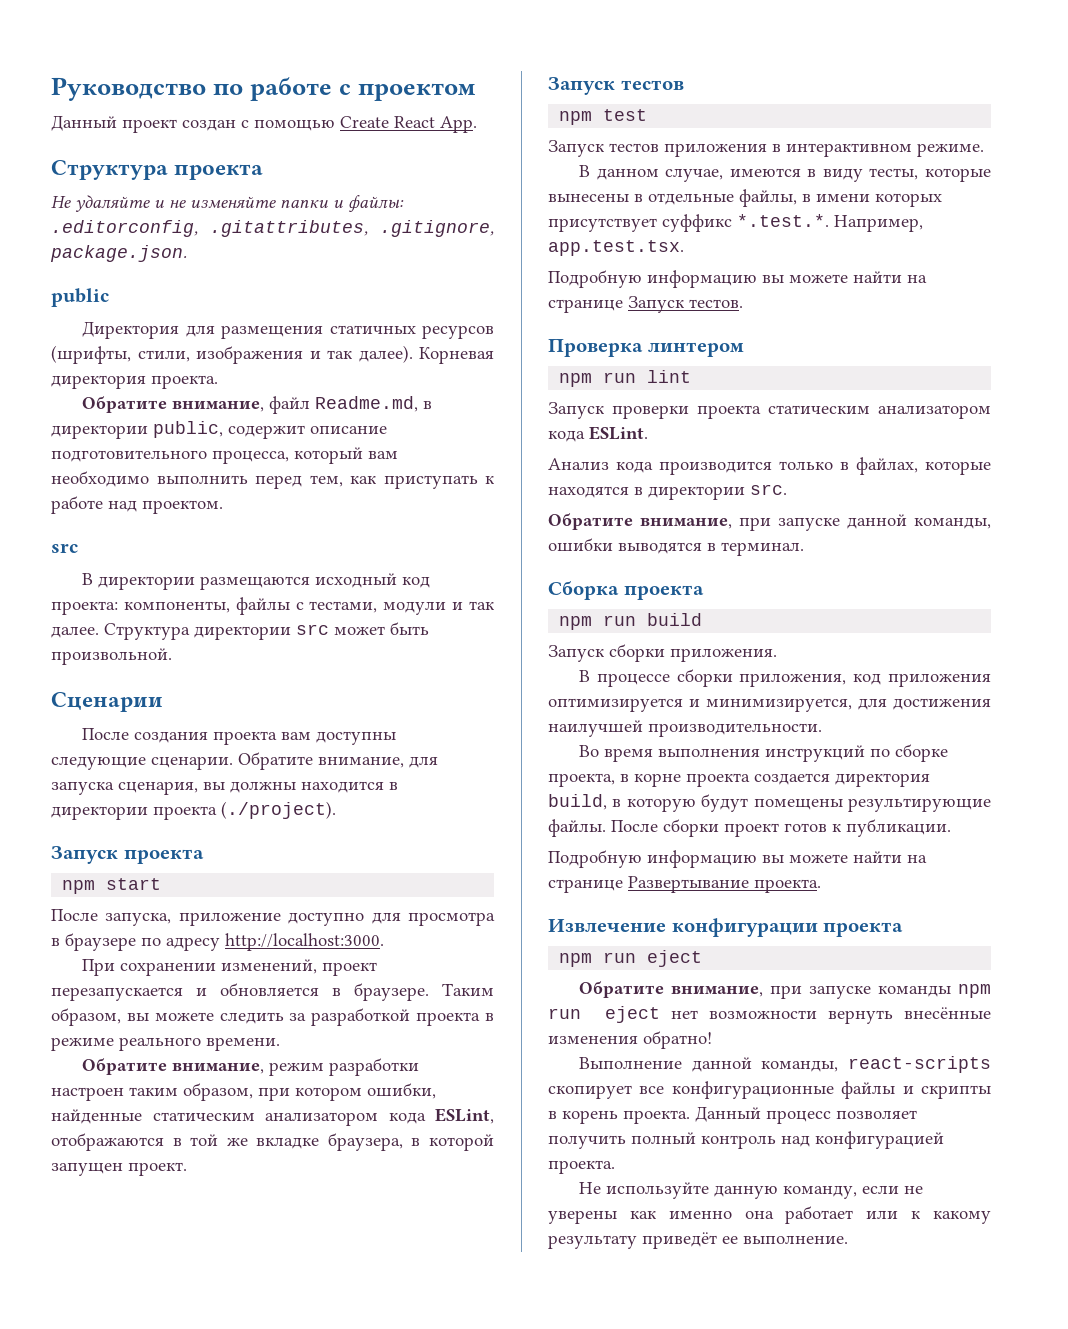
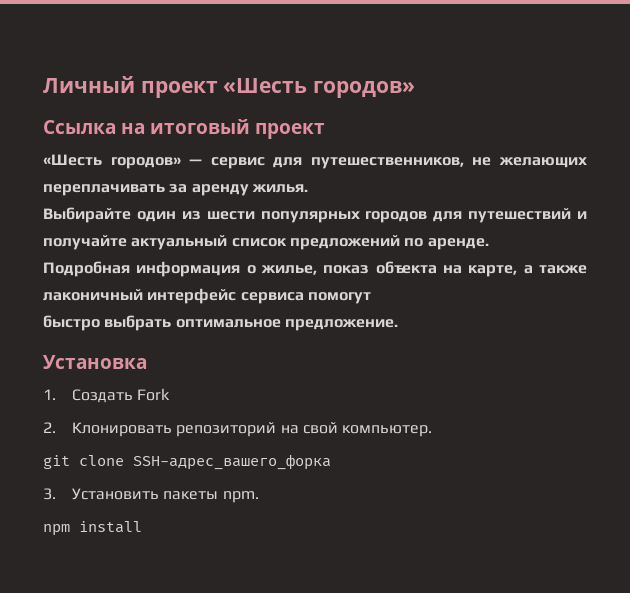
[51,77,477,101] [51,115,477,133] [51,160,264,180] [51,195,404,212] [51,220,494,237] [50,245,187,262] [51,288,109,307] [82,321,494,339] [51,345,494,364] [51,375,218,389] [82,396,433,414] [51,421,387,439] [51,447,398,464] [51,471,495,489] [51,496,223,514] [51,543,78,553] [82,573,431,590] [51,597,495,615] [51,622,429,640] [51,648,172,665] [51,692,163,712] [82,728,397,745] [51,752,438,770] [51,781,398,795] [51,801,336,820] [51,846,204,864] [62,878,162,894] [51,909,495,926] [51,933,384,951] [82,959,378,976] [51,983,494,1001] [51,1008,494,1026] [51,1037,280,1051] [82,1058,420,1076] [51,1083,436,1101] [51,1108,494,1126] [51,1133,494,1151] [51,1162,187,1176] [548,77,684,95] [559,109,648,125] [548,140,984,157] [579,165,991,182] [548,189,942,207] [548,214,923,232] [548,240,684,256] [548,270,927,288] [548,296,743,313] [548,339,744,357] [559,370,692,387] [548,402,991,419] [548,426,648,442] [548,457,991,475] [548,484,787,500] [548,513,991,531] [548,538,804,556] [548,581,704,600] [559,613,703,630] [548,644,777,662] [579,669,991,687] [548,698,991,712] [548,720,822,737] [579,744,949,762] [548,773,930,787] [548,794,991,812] [548,819,951,837] [548,850,927,868] [548,876,821,893] [548,918,904,937] [559,950,703,967] [579,981,991,999] [548,1006,991,1024] [548,1031,712,1049] [579,1056,991,1073] [548,1081,991,1099] [548,1106,917,1124] [548,1131,944,1149] [548,1160,615,1174] [579,1182,924,1199] [548,1206,991,1224] [548,1232,848,1249] Руководство по работе с проектом // Данный проект создан с помощью Create React App. // Структура проекта // Не удаляйте и не изменяйте папки и файлы: .editorconfig, .gitattributes, .gitignore, package.json. // public // Директория для размещения статичных ресурсов (шрифты, стили, изображения и так далее). Корневая директория проекта. // Обратите внимание, файл Readme.md, в директории public, содержит описание подготовительного процесса, который вам необходимо выполнить перед тем, как приступать к работе над проектом. // src // В директории размещаются исходный код проекта: компоненты, файлы с тестами, модули и так далее. Структура директории src может быть произвольной. // Сценарии // После создания проекта вам доступны следующие сценарии. Обратите внимание, для запуска сценария, вы должны находится в директории проекта (./project). // Запуск проекта // npm start // После запуска, приложение доступно для просмотра в браузере по адресу http://localhost:3000. // При сохранении изменений, проект перезапускается и обновляется в браузере. Таким образом, вы можете следить за разработкой проекта в режиме реального времени. // Обратите внимание, режим разработки настроен таким образом, при котором ошибки, найденные статическим анализатором кода ESLint, отображаются в той же вкладке браузера, в которой запущен проект. // Запуск тестов // npm test // Запуск тестов приложения в интерактивном режиме. // В данном случае, имеются в виду тесты, которые вынесены в отдельные файлы, в имени которых присутствует суффикс *.test.*. Например, app.test.tsx. // Подробную информацию вы можете найти на странице Запуск тестов. // Проверка линтером // npm run lint // Запуск проверки проекта статическим анализатором кода ESLint. // Анализ кода производится только в файлах, которые находятся в директории src. // Обратите внимание, при запуске данной команды, ошибки выводятся в терминал. // Сборка проекта // npm run build // Запуск сборки приложения. // В процессе сборки приложения, код приложения оптимизируется и минимизируется, для достижения наилучшей производительности. // Во время выполнения инструкций по сборке проекта, в корне проекта создается директория build, в которую будут помещены результирующие файлы. После сборки проект готов к публикации. // Подробную информацию вы можете найти на странице Развертывание проекта. // Извлечение конфигурации проекта // npm run eject // Обратите внимание, при запуске команды npm run eject нет возможности вернуть внесённые изменения обратно! // Выполнение данной команды, react-scripts скопирует все конфигурационные файлы и скрипты в корень проекта. Данный процесс позволяет получить полный контроль над конфигурацией проекта. // Не используйте данную команду, если не уверены как именно она работает или к какому результату приведёт ее выполнение. -> [43,76,415,98] [43,119,325,139] [43,154,587,169] [43,184,308,196] [43,207,587,223] [43,235,489,250] [43,261,587,277] [43,288,371,304] [43,315,398,331] [43,355,147,369] [43,388,171,403] [43,422,433,437] [43,454,331,470] [43,488,259,503] [43,521,142,536] Личный проект «Шесть городов» // Ссылка на итоговый проект // «Шесть городов» — сервис для путешественников, не желающих переплачивать за аренду жилья. // Выбирайте один из шести популярных городов для путешествий и получайте актуальный список предложений по аренде. // Подробная информация о жилье, показ объекта на карте, а также лаконичный интерфейс сервиса помогут // быстро выбрать оптимальное предложение. // Установка // 1. Создать Fork // 2. Клонировать репозиторий на свой компьютер. // git clone SSH-адрес_вашего_форка // 3. Установить пакеты npm. // npm install

